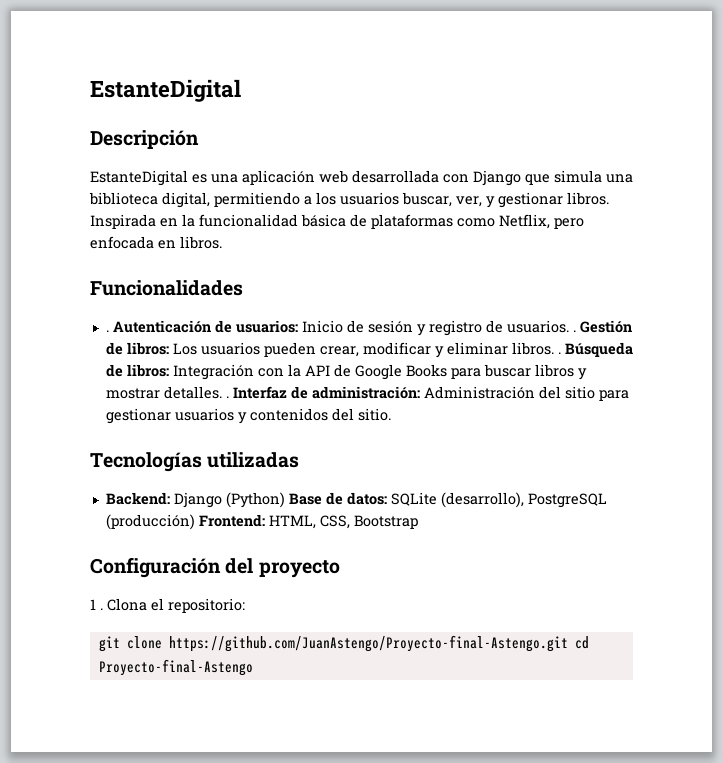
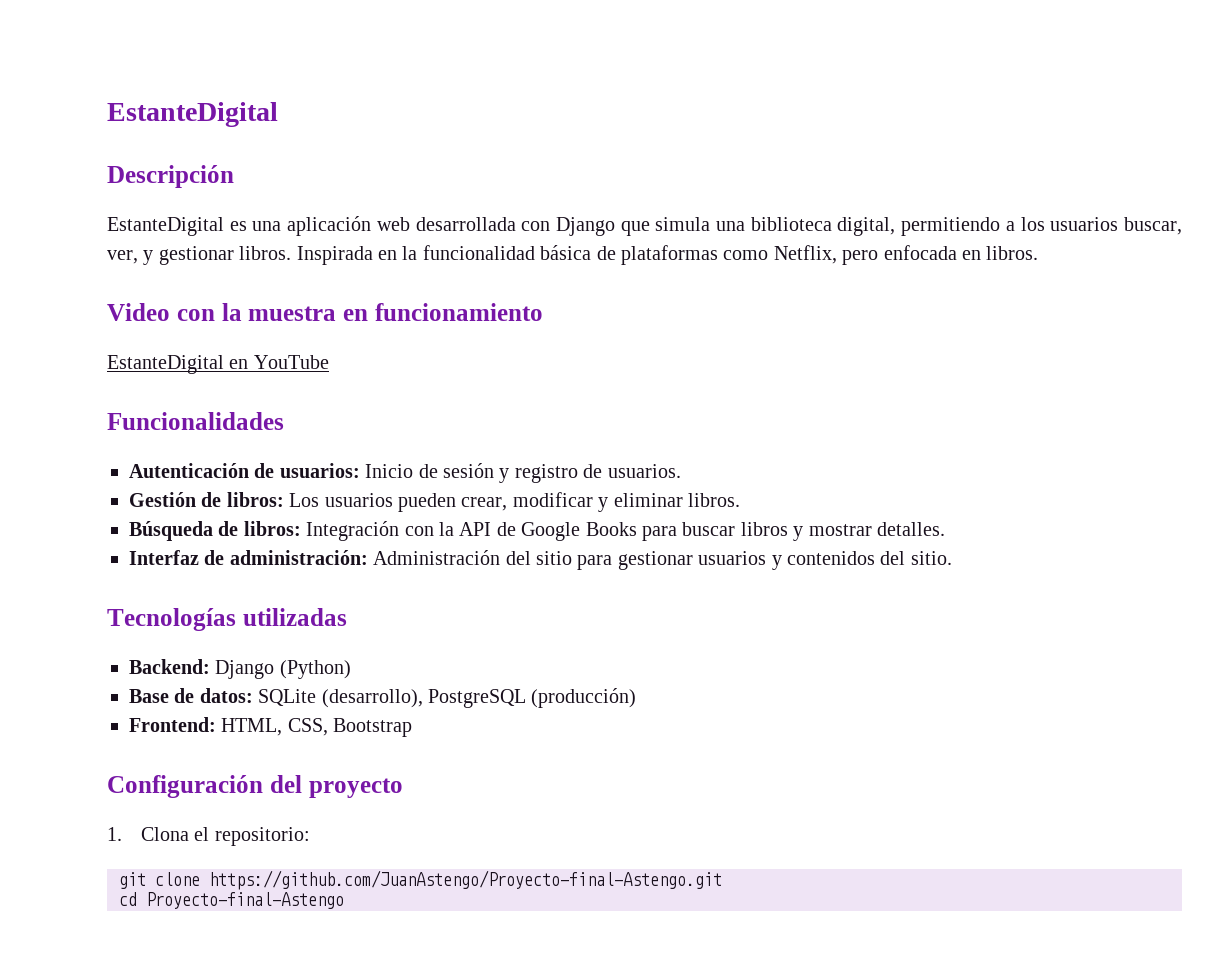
(222, 242) none -> [107,303,543,321] [107,355,329,374] // Video con la muestra en funcionamiento // EstanteDigital en YouTube
[105,330,109,332] . -> (284, 421) none
[572,330,576,332] . -> (681, 471) //
[557,352,561,354] . -> (740, 500) //
[225,396,229,398] . -> (945, 529) //
(285, 500) none -> (351, 669) //
(195, 522) none -> (637, 698) //
[90,599,103,610] 1 . -> [107,827,122,841] 1.
(568, 643) none -> (722, 880) //

